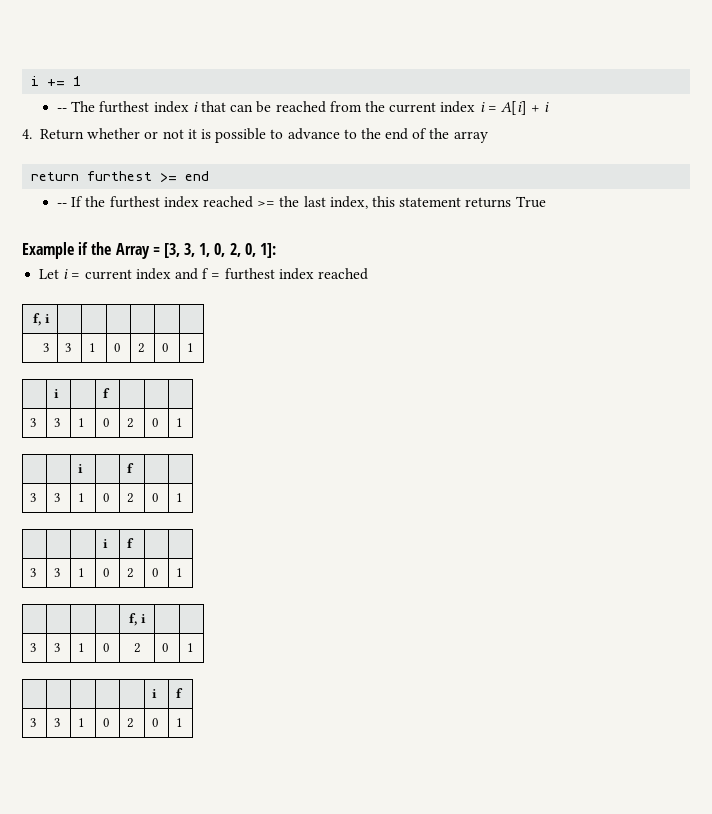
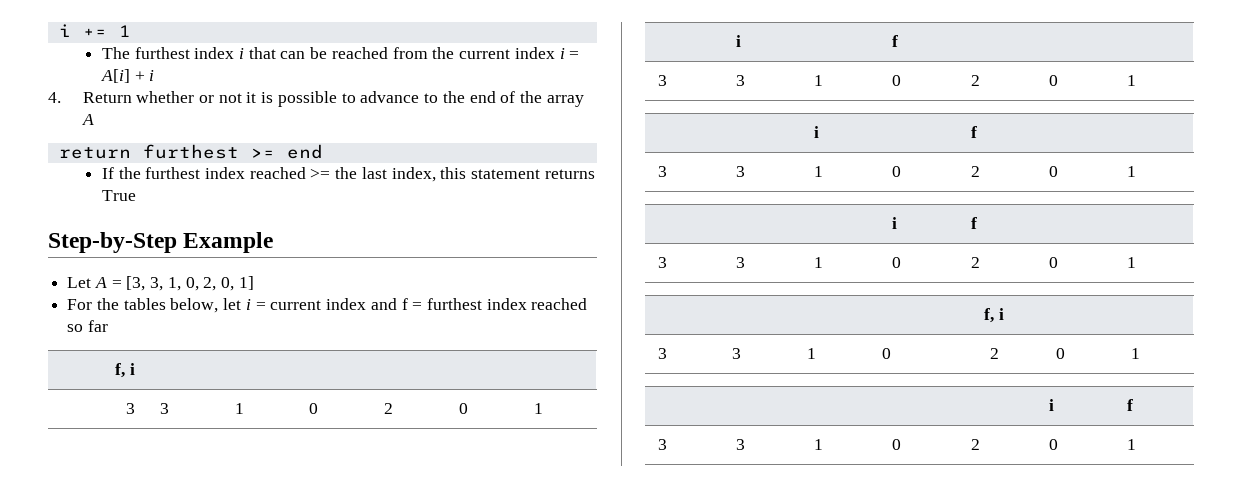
[57,108,68,112] -- -> (131, 31) none
(488, 137) none -> [81,114,94,125] A
[57,203,68,207] -- -> (323, 151) none
(546, 202) none -> [48,232,177,253] Step-by-Step
[78,242,150,259] if the Array -> [67,277,107,288] // Let A
[260,243,277,258] [39,269,60,279] 1]: // Let -> [238,276,254,290] [67,298,242,313] 1] // For the tables below, let
(368, 274) none -> [67,320,108,332] so far

